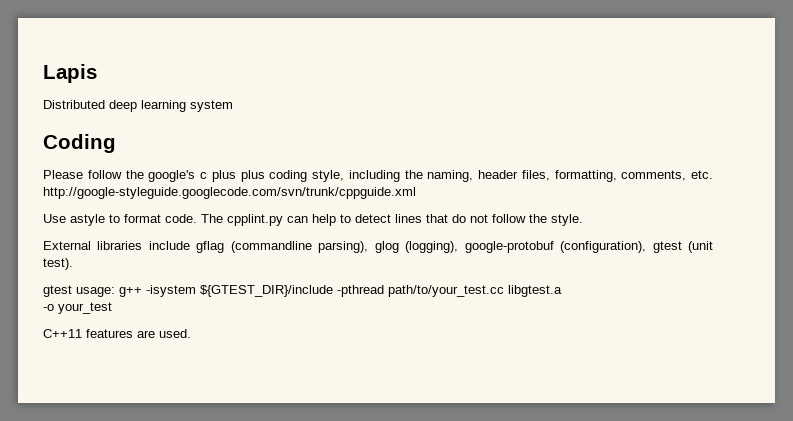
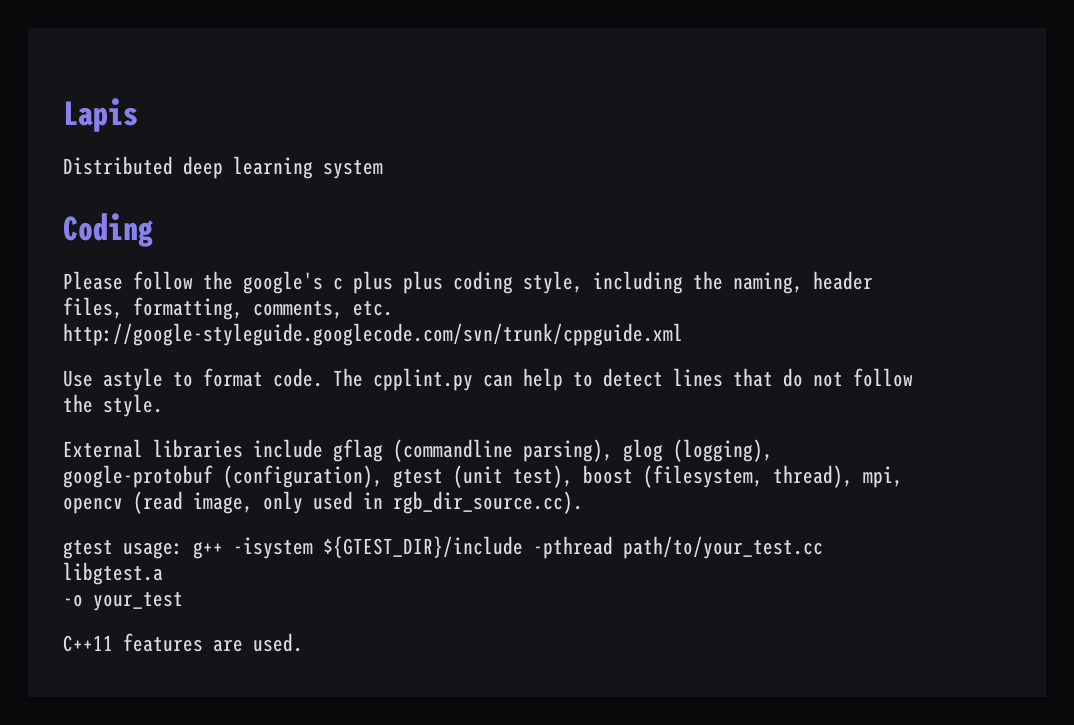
[43,258,73,270] test). -> [513,465,903,488] [63,491,583,514] test), boost (filesystem, thread), mpi, opencv (read image, only used in rgb_dir_source.cc).

